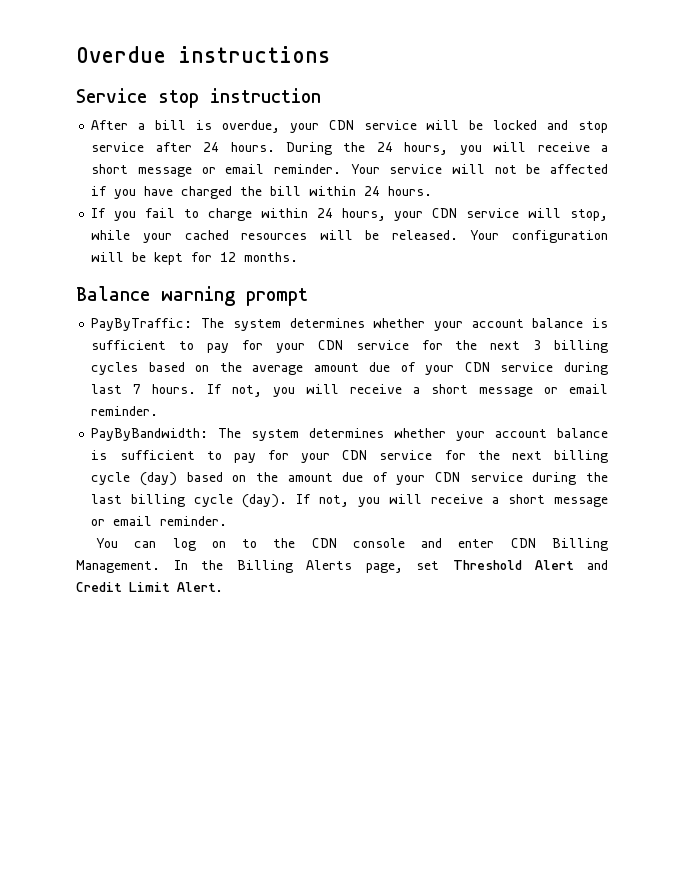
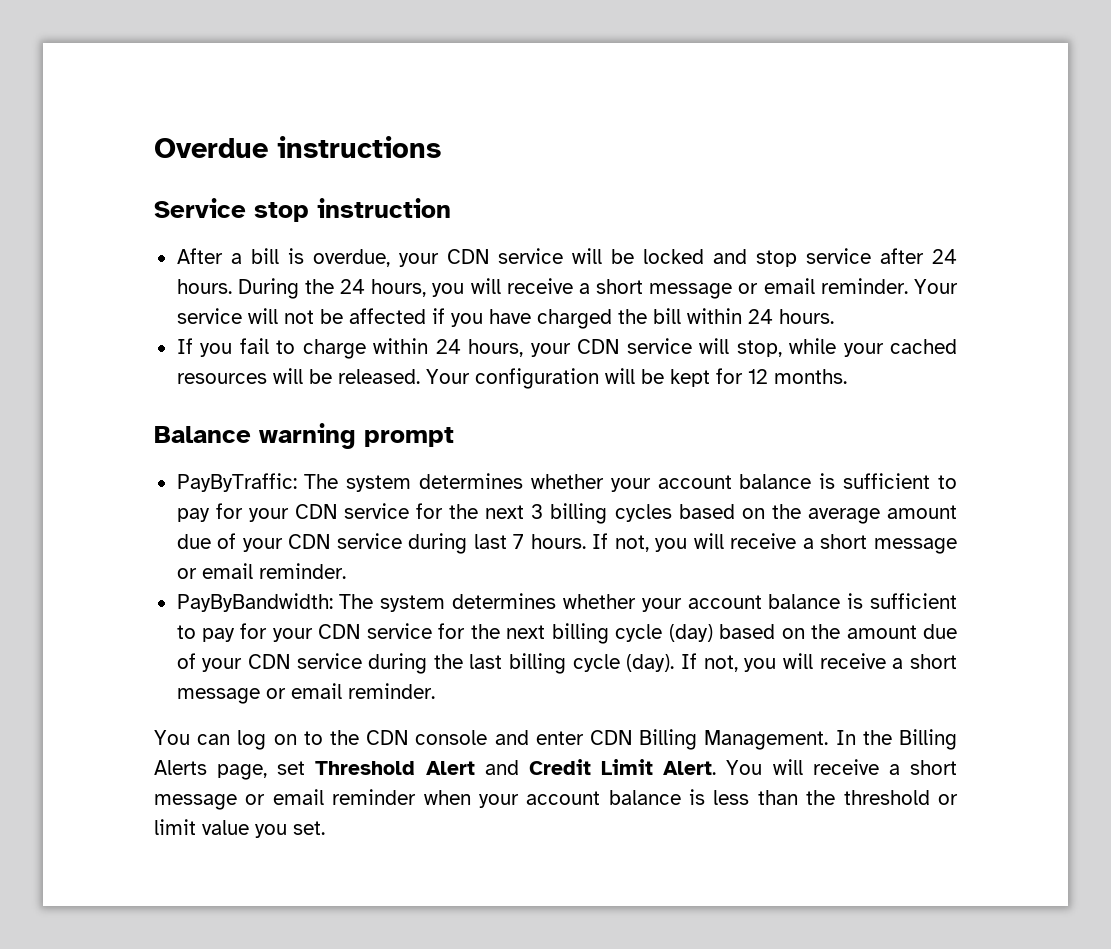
(223, 587) none -> [726,759,957,775] [154,789,958,810] [154,819,325,838] You will receive a short message or email reminder when your account balance is less than the threshold or limit value you set.

